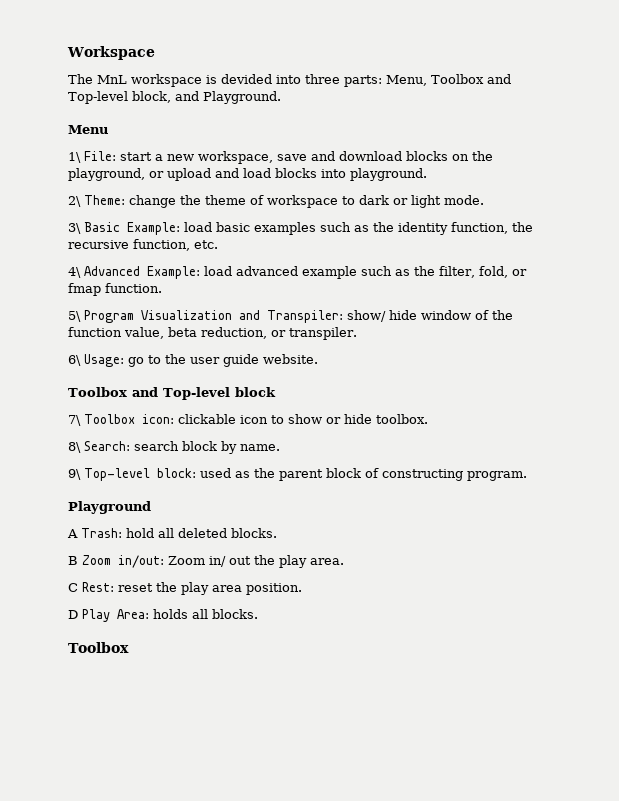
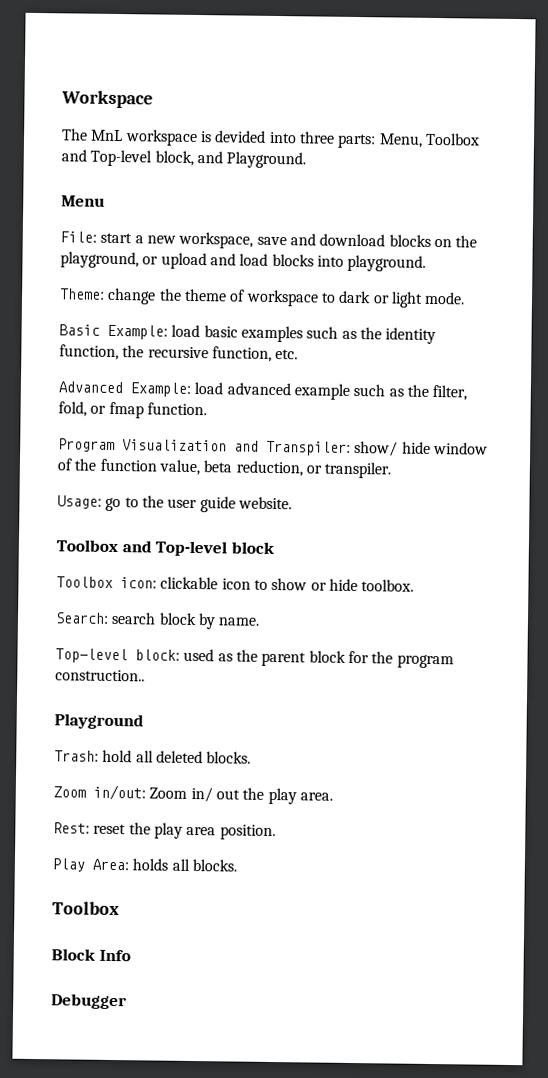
[68,152,81,163] 1\ -> (105, 201) none
[68,196,81,207] 2\ -> (427, 263) none
[68,223,81,234] 3\ -> (466, 298) none
[68,267,81,278] 4\ -> (299, 354) none
[68,311,81,322] 5\ -> (207, 409) none
[68,355,81,366] 6\ -> (392, 470) none
[68,415,81,426] 7\ -> (275, 548) none
[68,442,81,453] 8\ -> (415, 585) none
[68,469,81,480] 9\ -> (261, 621) none
[365,468,527,481] of constructing program. -> [347,650,454,669] [55,669,145,682] for the program construction..
[67,529,78,538] A -> (144, 721) none
[68,556,78,565] B -> (252, 757) none
[68,583,78,592] C -> (333, 796) none
[68,610,78,619] D -> (276, 832) none
(129, 647) none -> [51,948,131,962] [51,993,127,1010] // Block Info // Debugger

